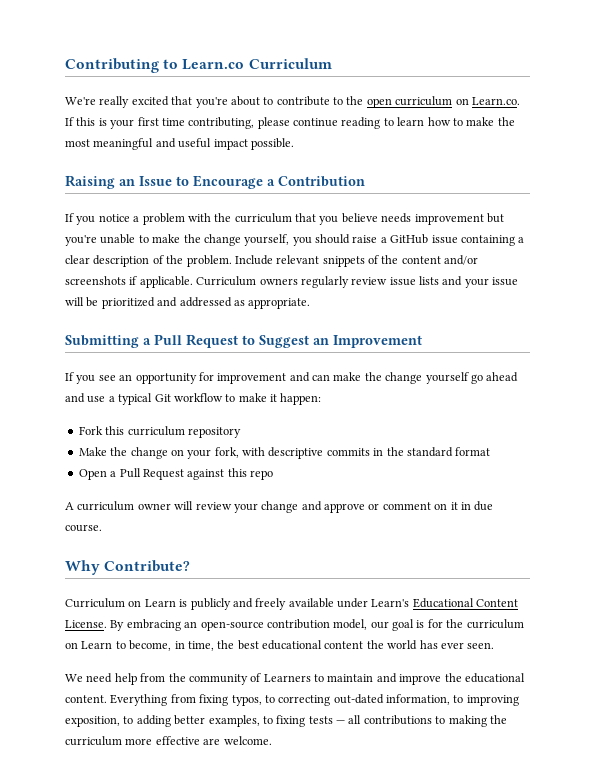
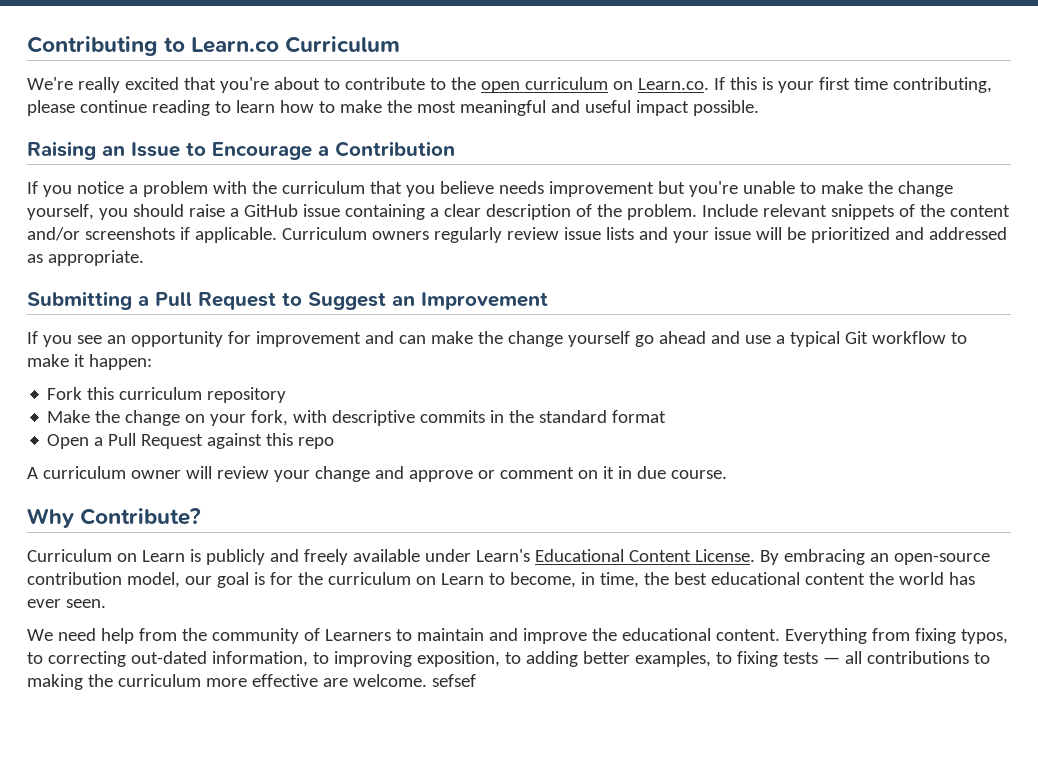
(272, 740) none -> [431,674,476,687] sefsef

